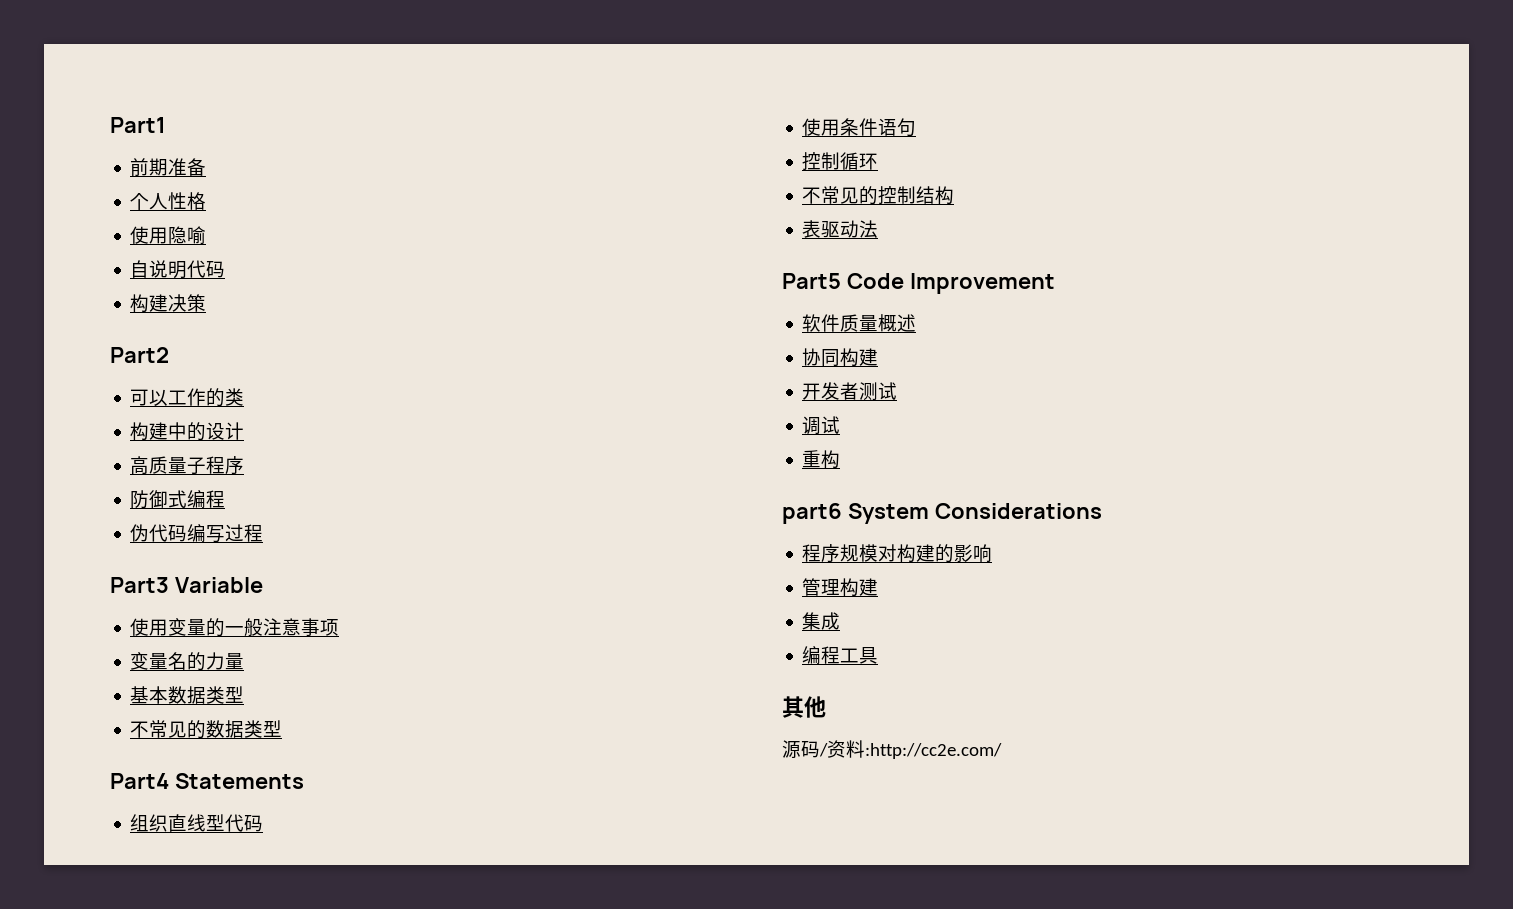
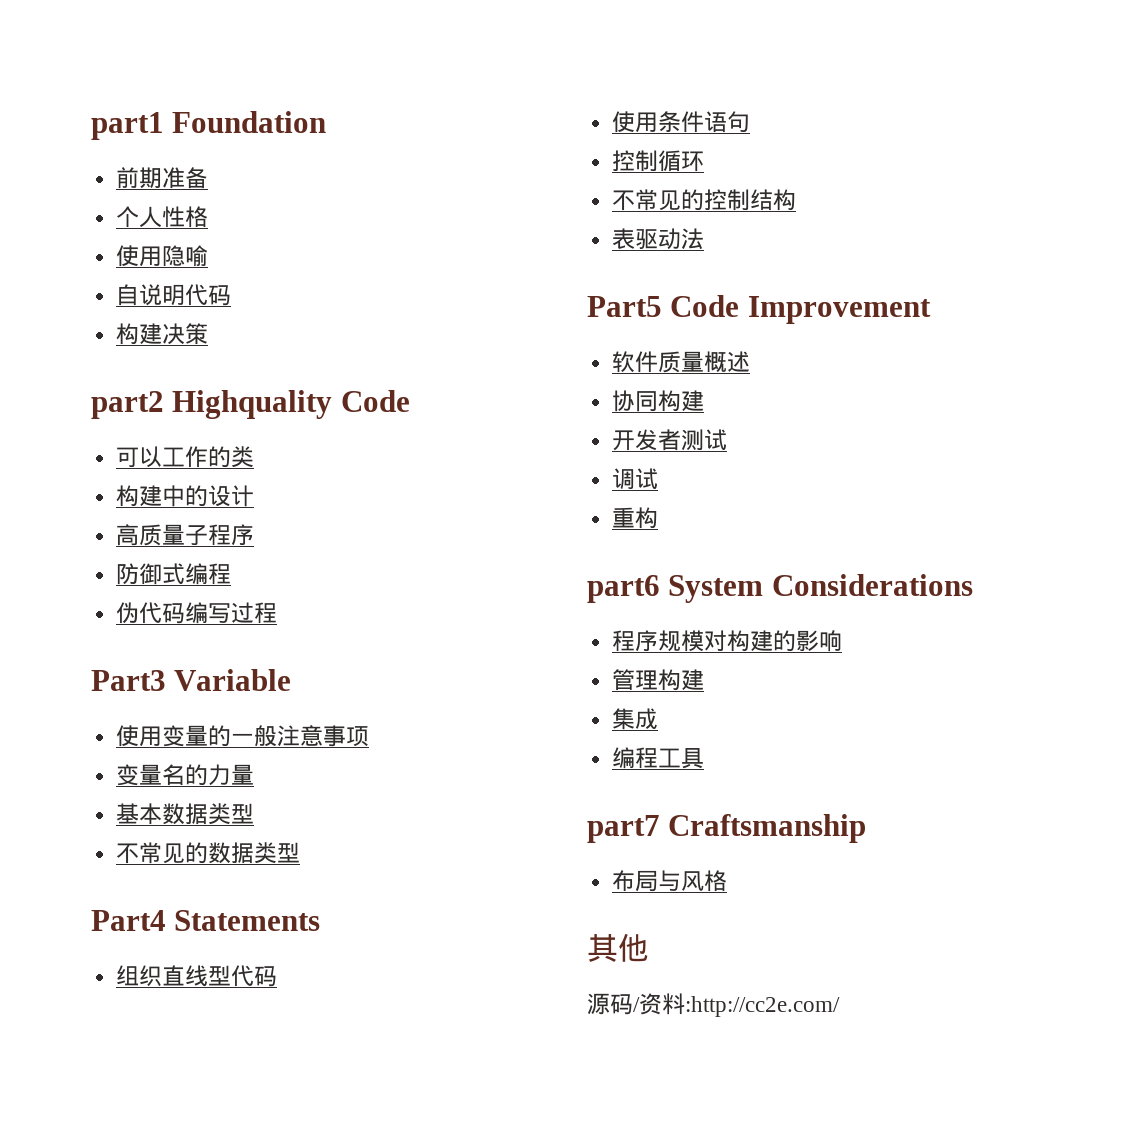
[110,117,166,133] Part1 -> [91,111,327,140] part1 Foundation
[110,347,169,363] Part2 -> [91,390,410,419] part2 Highquality Code
(879, 655) none -> [587,814,867,843] [612,870,728,892] // part7 Craftsmanship // 布局与风格

